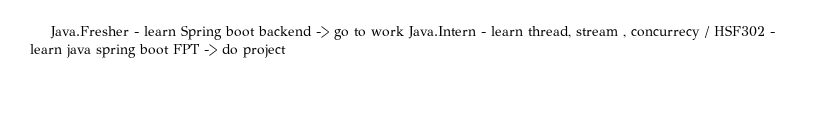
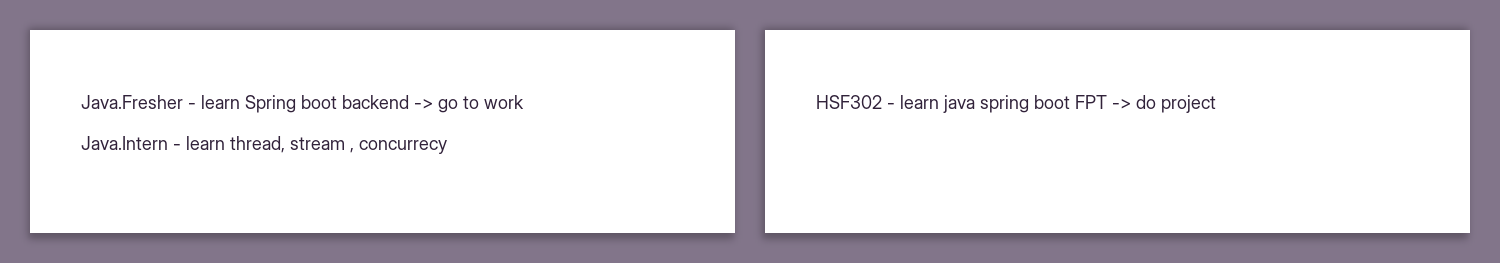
(404, 31) none -> (524, 102) //
[703,26,710,38] / -> (447, 147) //

